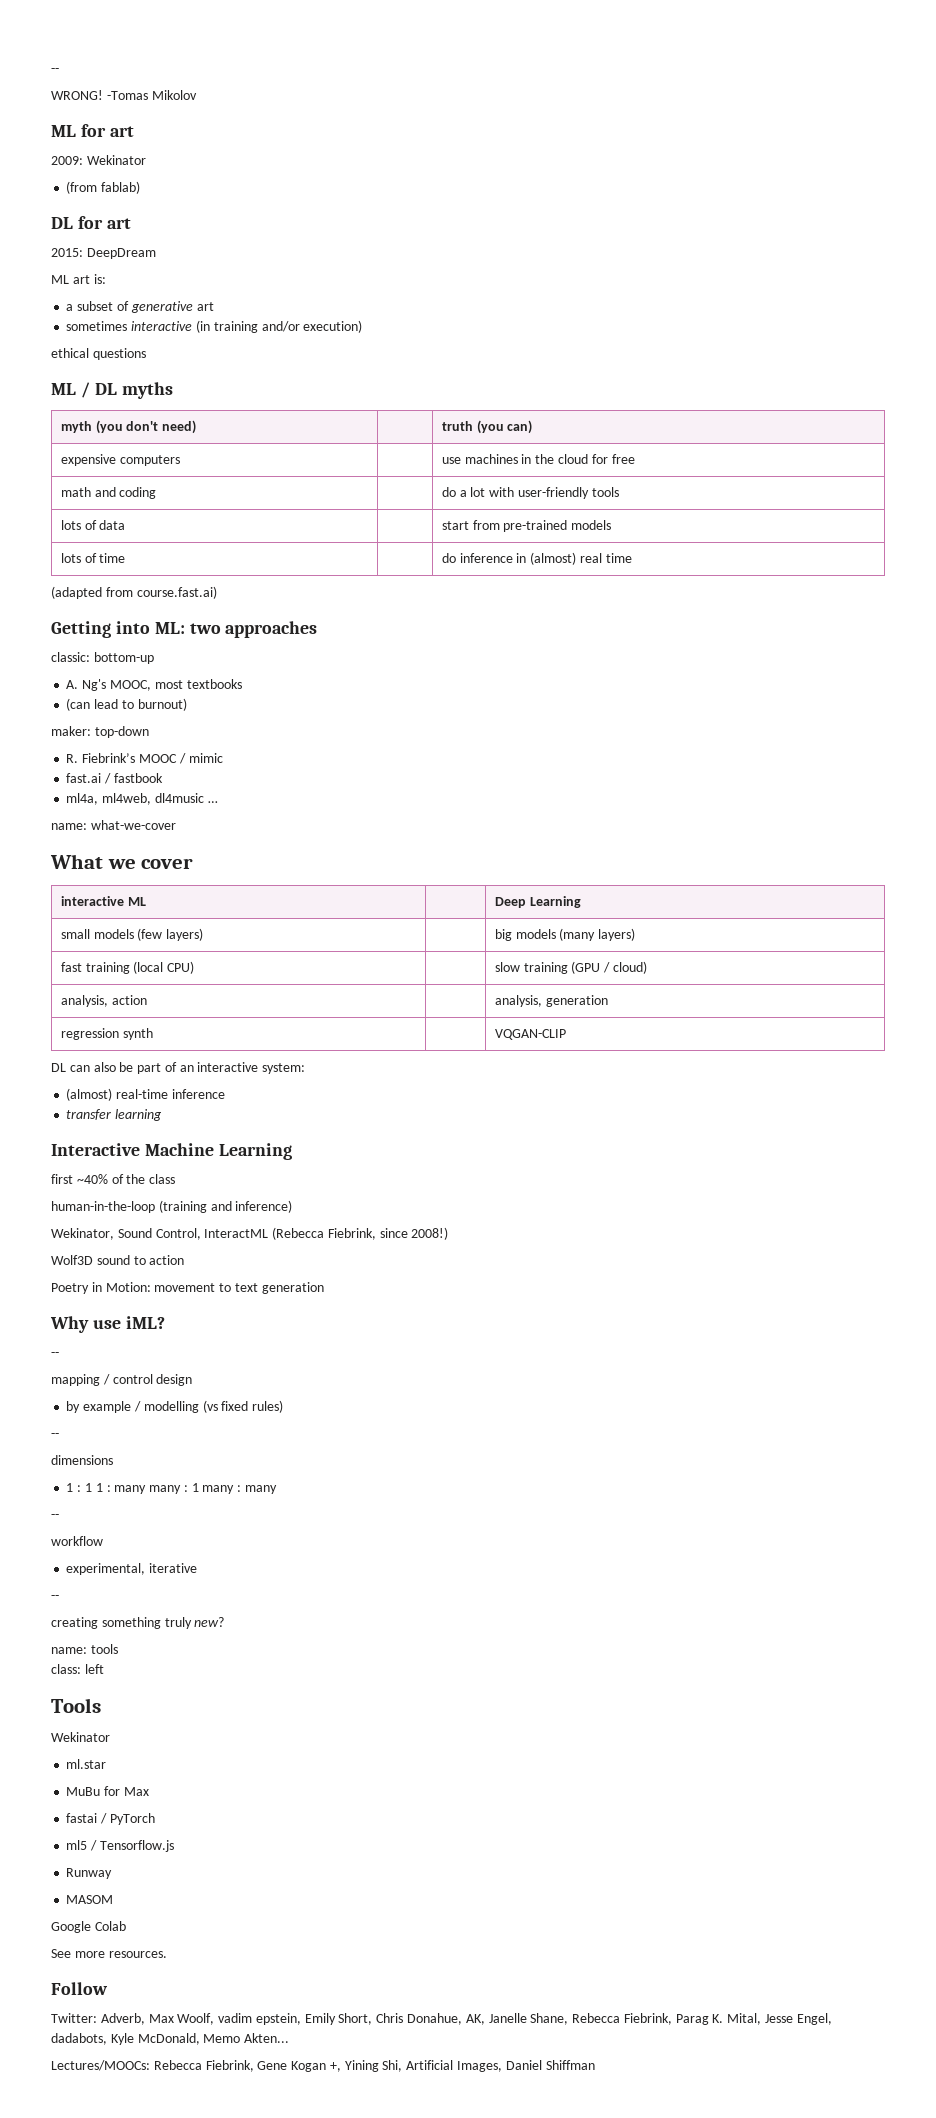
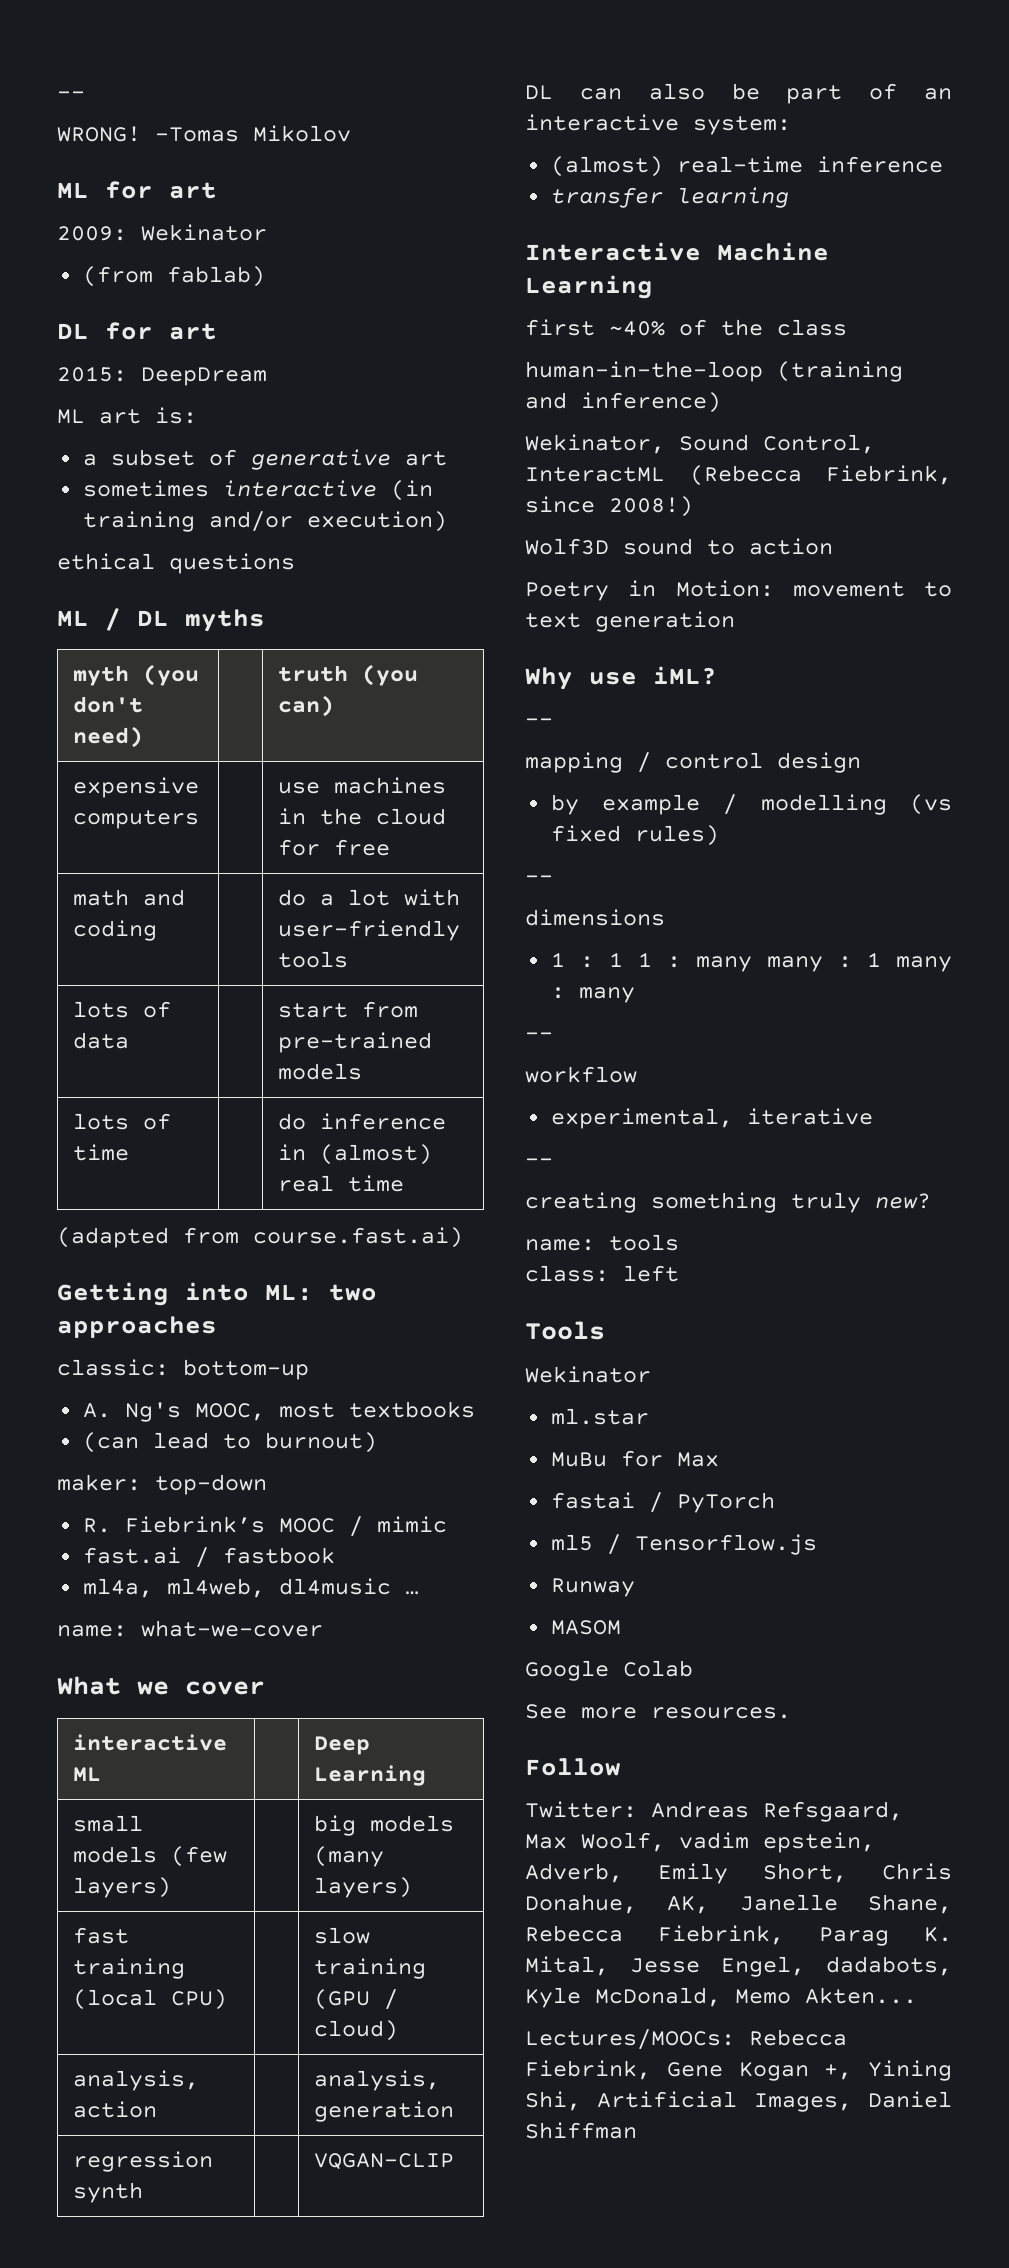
[100,2013,145,2025] Adverb, -> [651,1801,903,1822] Andreas Refsgaard,
(301, 2019) none -> [525,1863,623,1883] Adverb,

